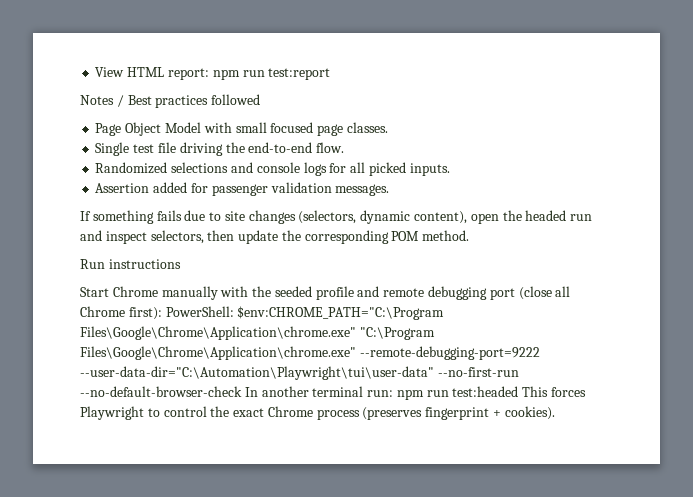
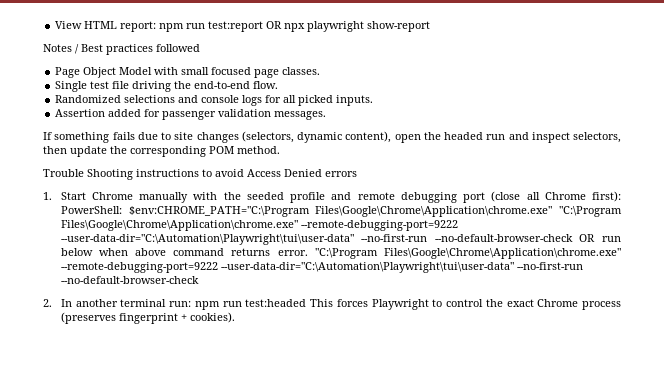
(331, 74) none -> [266,21,431,32] OR npx playwright show-report
[80,259,105,269] Run -> [43,169,133,180] Trouble Shooting
(181, 264) // -> [202,169,357,177] [43,192,52,200] to avoid Access Denied errors // 1.
(242, 391) none -> [579,234,621,242] [60,248,621,259] [60,262,583,273] [60,276,199,284] [43,299,52,307] OR run below when above command returns error. "C:\Program Files\Google\Chrome\Application\chrome.exe" --remote-debugging-port=9222 --user-data-dir="C:\Automation\Playwright\tui\user-data" --no-first-run --no-default-browser-check // 2.

